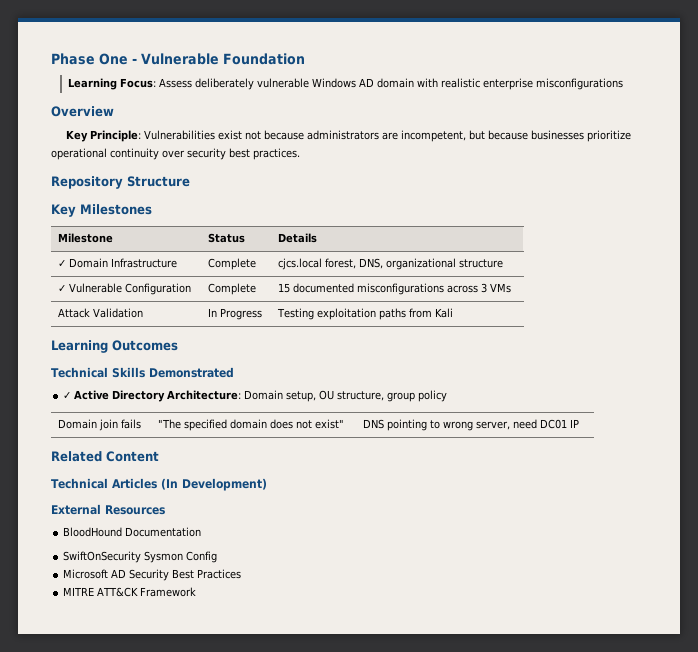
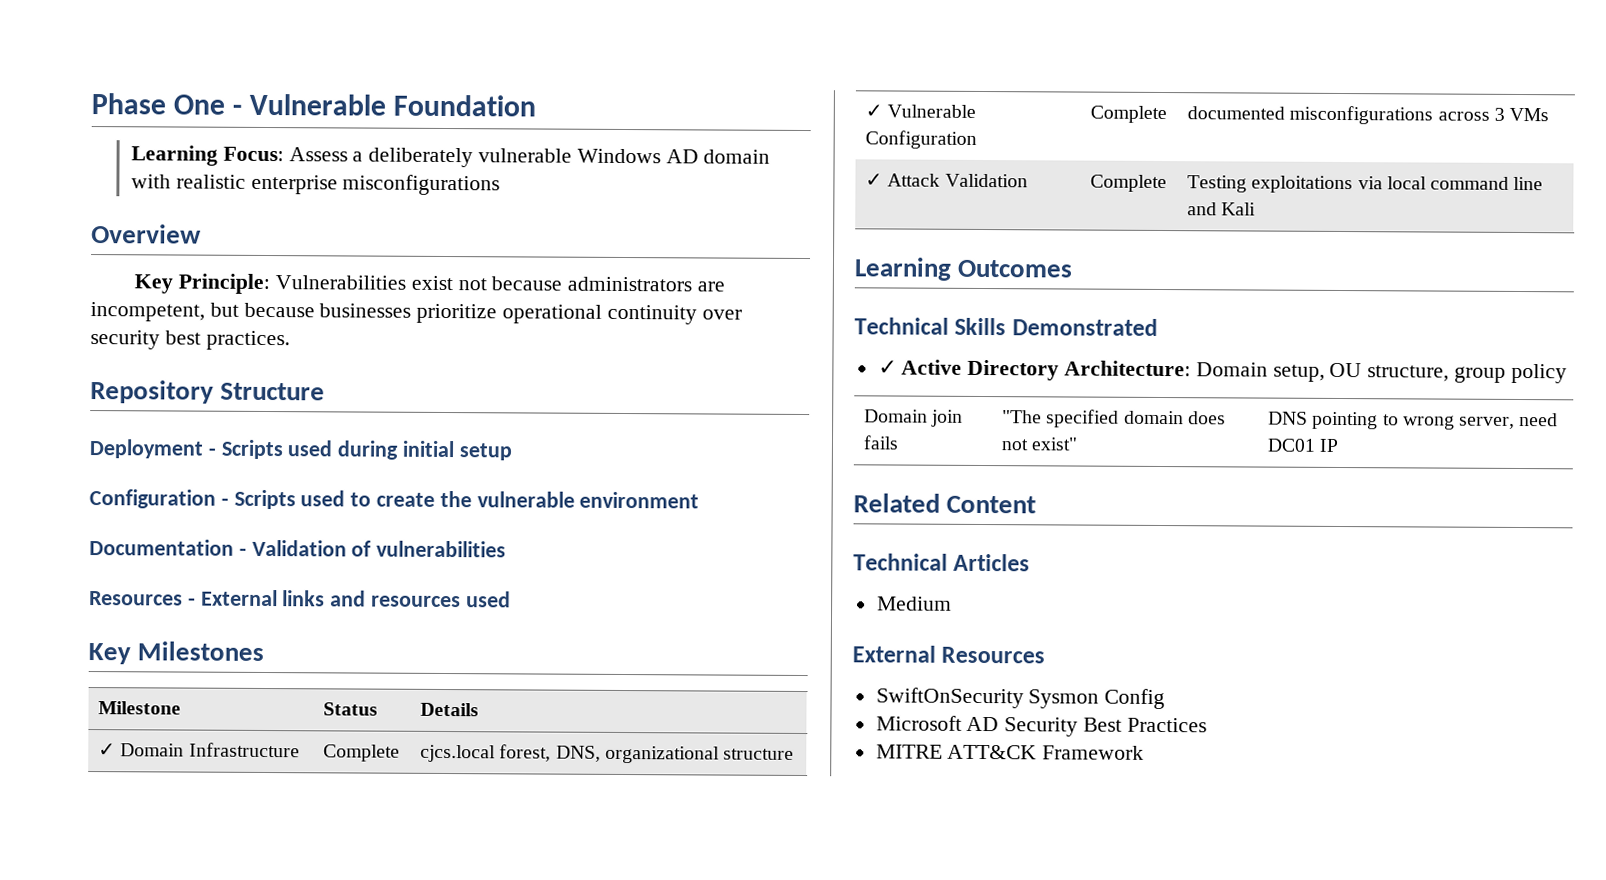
(192, 83) none -> [352,151,364,162] a
(190, 181) none -> [89,439,512,461] [89,489,700,510] [89,539,507,558] [89,589,511,608] // Deployment - Scripts used during initial setup // Configuration - Scripts used to create the vulnerable environment // Documentation - Validation of vulnerabilities // Resources - External links and resources used
[278,283,291,293] 15 -> (1168, 114) none
(512, 288) none -> [865,173,884,187] ✓
[208,308,263,320] In Progress -> [1090,174,1168,193] Complete
[317,308,433,320] exploitation paths from -> [1251,175,1544,194] [1187,202,1218,216] exploitations via local command line and
[160,478,267,491] (In Development) -> [876,596,952,611] // Medium
[63,527,202,537] // BloodHound Documentation -> (1046, 655) none

